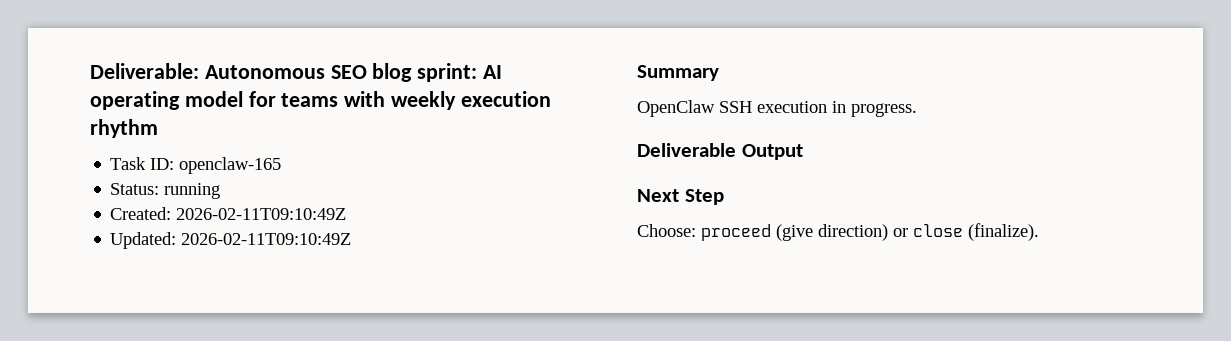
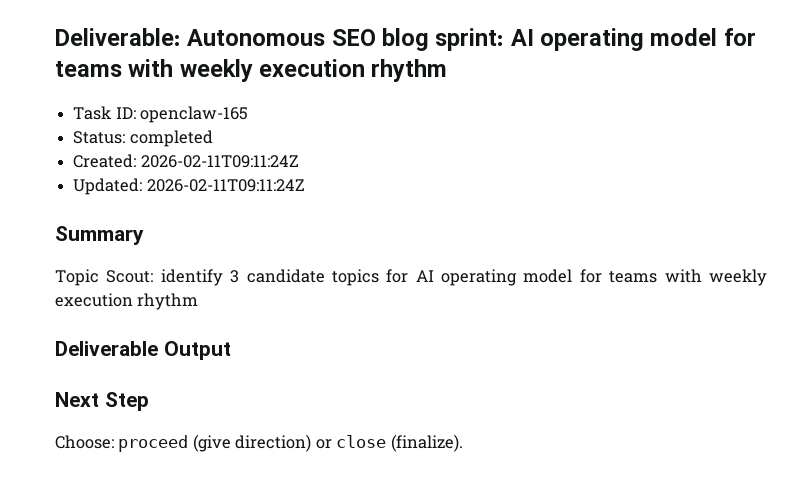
[164,183,221,199] running -> [129,130,213,147] completed
[176,208,347,220] 2026-02-11T09:10:49Z -> [140,155,299,168] 2026-02-11T09:11:24Z
[181,233,352,245] 2026-02-11T09:10:49Z -> [146,179,305,192] 2026-02-11T09:11:24Z
[637,100,917,117] OpenClaw SSH execution in progress. -> [55,269,767,286] [55,293,199,310] Topic Scout: identify 3 candidate topics for AI operating model for teams with weekly execution rhythm

